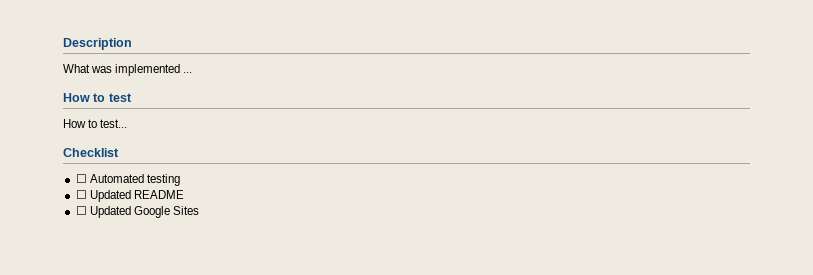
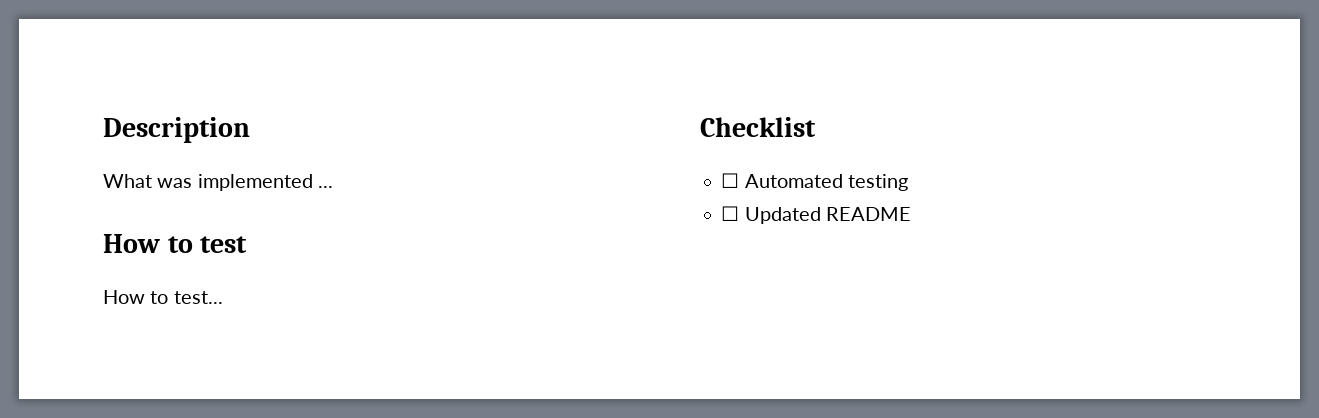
[75,206,199,218] // ☐ Updated Google Sites -> (911, 214) none

